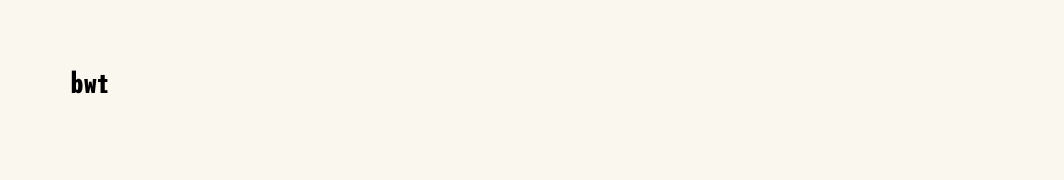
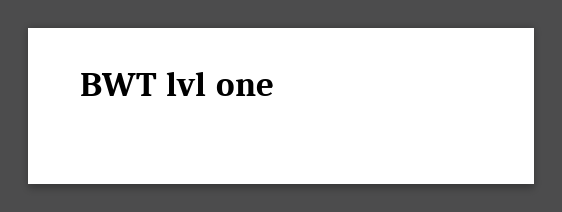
[71,70,110,94] bwt -> [80,71,274,96] BWT lvl one

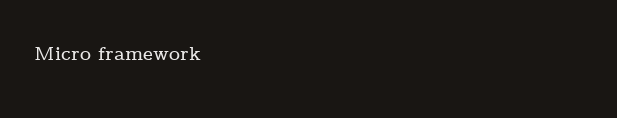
[80,71,274,96] BWT lvl one -> [34,47,201,60] Micro framework

